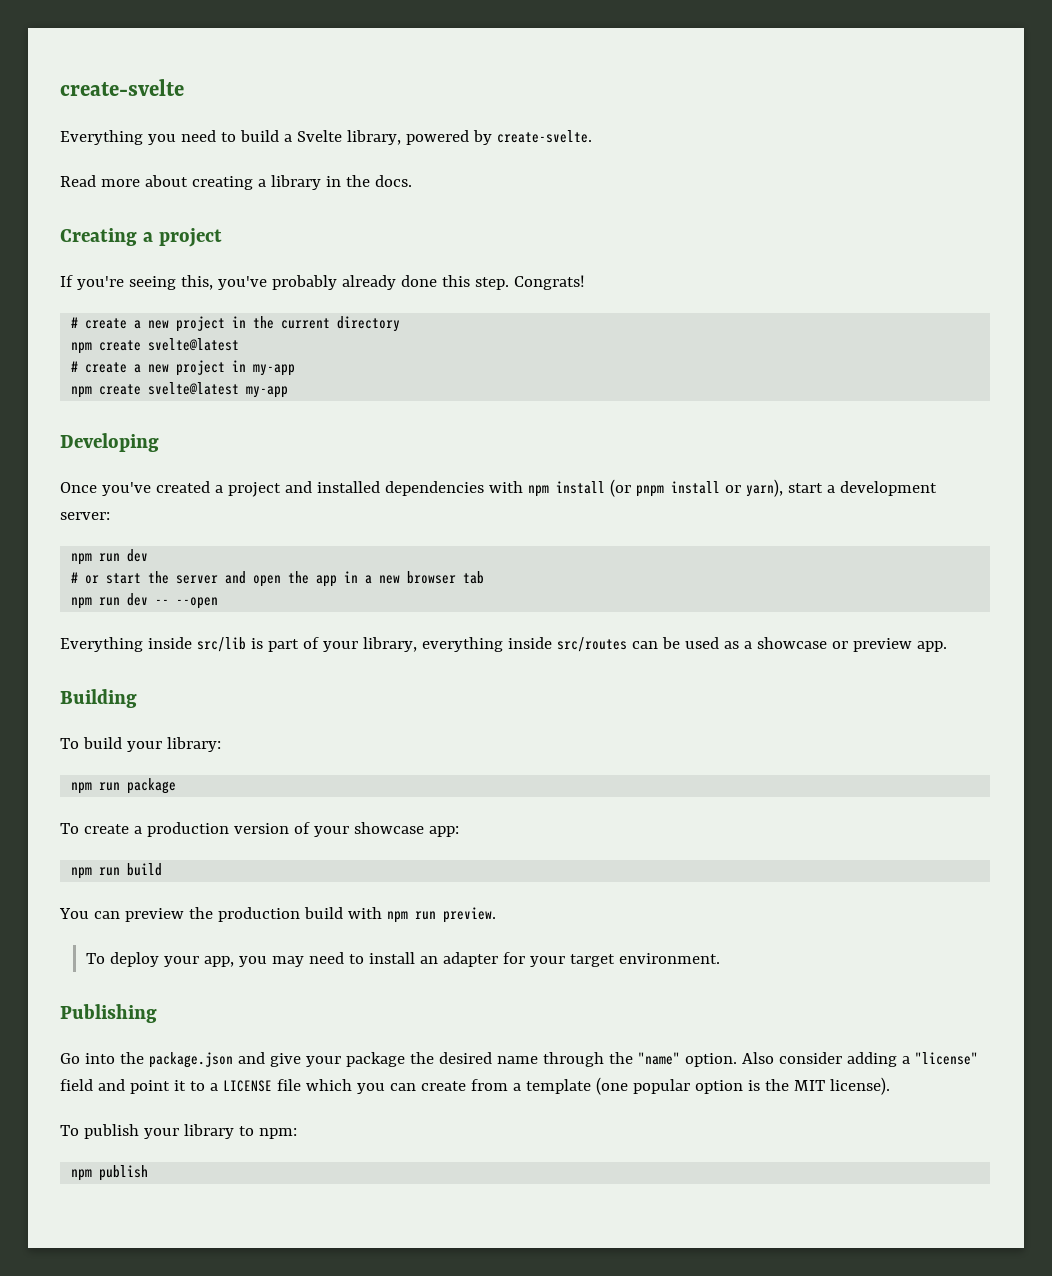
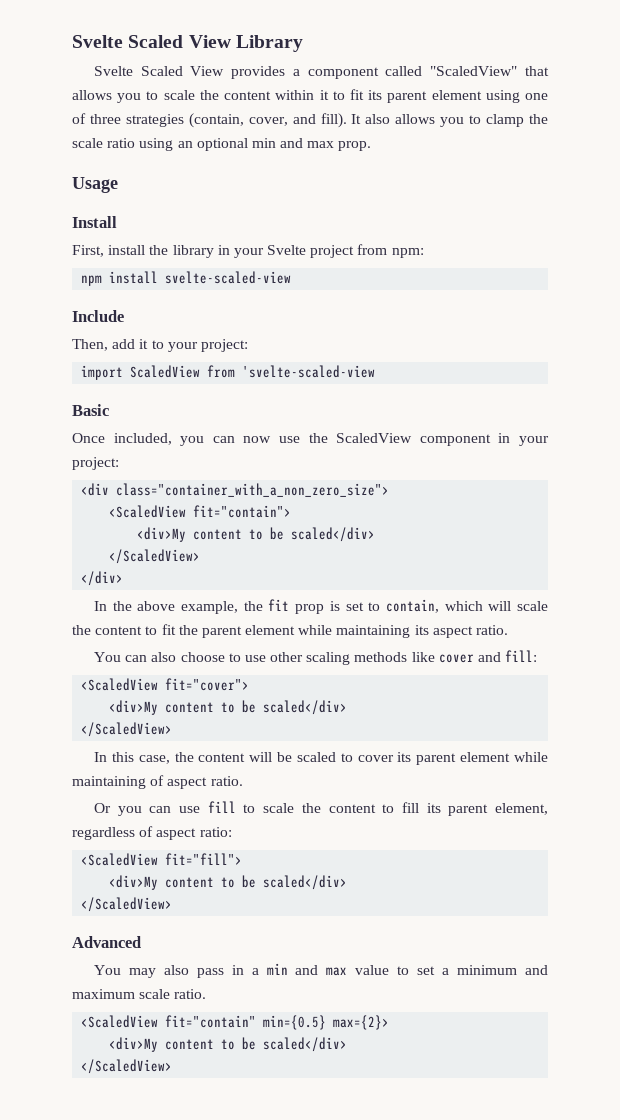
[60,79,184,96] [60,130,592,145] [60,175,412,190] [60,228,222,247] [60,275,585,290] [71,316,401,332] [71,338,240,354] [71,360,296,376] [71,382,289,398] [60,433,159,452] [60,479,937,497] [60,512,110,520] [71,549,149,565] [71,571,485,587] [71,593,219,609] [60,637,947,652] [60,689,137,708] [60,737,221,752] [71,778,177,794] [60,822,459,837] [71,863,163,879] [59,907,496,923] [86,952,721,967] [60,1004,157,1023] [60,1052,978,1068] [60,1077,890,1095] [60,1124,297,1139] [71,1165,149,1181] create-svelte // Everything you need to build a Svelte library, powered by create-svelte. // Read more about creating a library in the docs. // Creating a project // If you're seeing this, you've probably already done this step. Congrats! // # create a new project in the current directory // npm create svelte@latest // # create a new project in my-app // npm create svelte@latest my-app // Developing // Once you've created a project and installed dependencies with npm install (or pnpm install or yarn), start a development server: // npm run dev // # or start the server and open the app in a new browser tab // npm run dev -- --open // Everything inside src/lib is part of your library, everything inside src/routes can be used as a showcase or preview app. // Building // To build your library: // npm run package // To create a production version of your showcase app: // npm run build // You can preview the production build with npm run preview. // To deploy your app, you may need to install an adapter for your target environment. // Publishing // Go into the package.json and give your package the desired name through the "name" option. Also consider adding a "license" field and point it to a LICENSE file which you can create from a template (one popular option is the MIT license). // To publish your library to npm: // npm publish -> [72,35,303,52] [93,66,549,79] [72,89,548,103] [72,113,548,128] [72,138,372,151] [72,177,118,193] [72,216,117,228] [72,244,424,258] [81,271,292,286] [72,310,124,322] [72,339,248,352] [81,365,376,380] [72,404,109,416] [72,433,549,446] [72,457,119,470] [81,483,390,497] [109,505,292,518] [137,527,376,542] [109,549,201,564] [81,571,124,586] [93,599,548,614] [72,624,509,638] [93,650,538,665] [81,678,250,691] [109,700,348,715] [81,722,173,737] [93,752,548,765] [72,775,243,789] [93,801,548,816] [72,826,232,840] [81,853,243,866] [109,875,348,890] [81,897,173,912] [72,936,141,948] [93,963,549,978] [72,989,207,999] [81,1015,390,1030] [109,1037,348,1052] [81,1059,173,1074] Svelte Scaled View Library // Svelte Scaled View provides a component called "ScaledView" that allows you to scale the content within it to fit its parent element using one of three strategies (contain, cover, and fill). It also allows you to clamp the scale ratio using an optional min and max prop. // Usage // Install // First, install the library in your Svelte project from npm: // npm install svelte-scaled-view // Include // Then, add it to your project: // import ScaledView from 'svelte-scaled-view // Basic // Once included, you can now use the ScaledView component in your project: // <div class="container_with_a_non_zero_size"> // <ScaledView fit="contain"> // <div>My content to be scaled</div> // </ScaledView> // </div> // In the above example, the fit prop is set to contain, which will scale the content to fit the parent element while maintaining its aspect ratio. // You can also choose to use other scaling methods like cover and fill: // <ScaledView fit="cover"> // <div>My content to be scaled</div> // </ScaledView> // In this case, the content will be scaled to cover its parent element while maintaining of aspect ratio. // Or you can use fill to scale the content to fill its parent element, regardless of aspect ratio: // <ScaledView fit="fill"> // <div>My content to be scaled</div> // </ScaledView> // Advanced // You may also pass in a min and max value to set a minimum and maximum scale ratio. // <ScaledView fit="contain" min={0.5} max={2}> // <div>My content to be scaled</div> // </ScaledView>

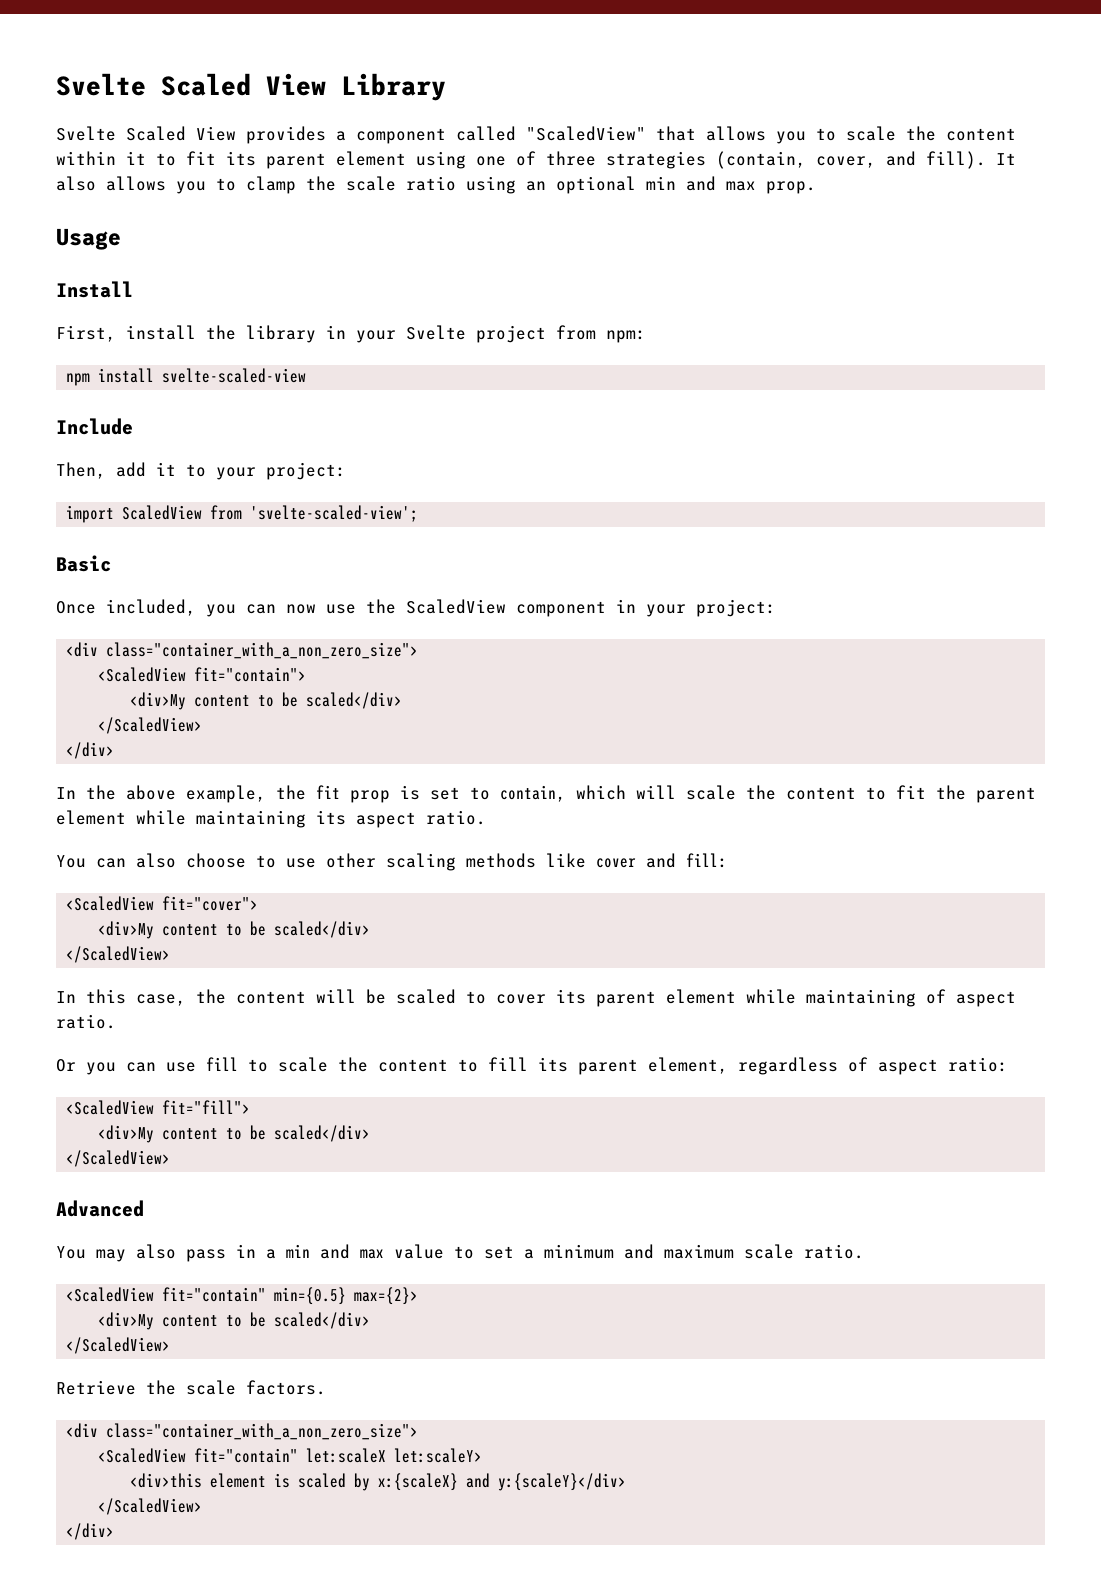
[242,365,376,378] 'svelte-scaled-view -> [250,505,419,522] 'svelte-scaled-view';
(173, 1066) none -> [56,1380,326,1395] [66,1423,419,1440] [98,1448,483,1463] [130,1473,627,1491] [98,1498,203,1515] [66,1523,115,1540] // Retrieve the scale factors. // <div class="container_with_a_non_zero_size"> // <ScaledView fit="contain" let:scaleX let:scaleY> // <div>this element is scaled by x:{scaleX} and y:{scaleY}</div> // </ScaledView> // </div>

